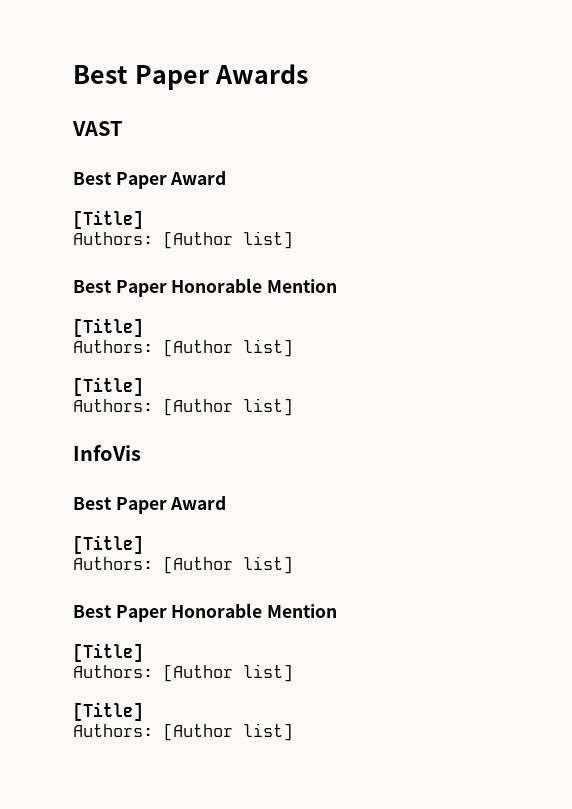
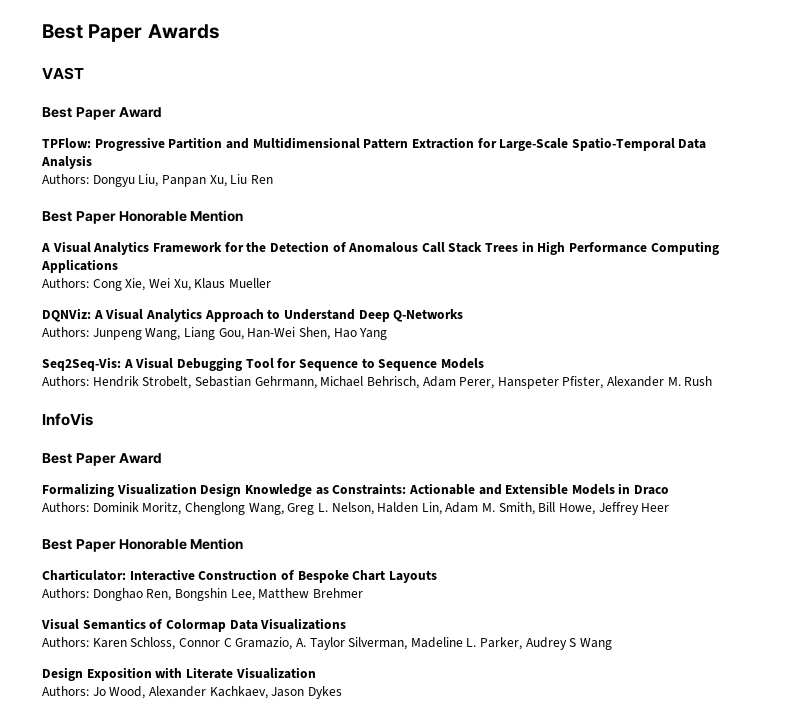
[73,210,143,229] [73,231,293,249] [73,278,338,297] [73,318,143,337] [73,339,293,357] [73,377,143,396] [73,398,293,416] [73,445,141,461] [73,496,227,514] [73,535,143,554] [73,556,293,574] [73,603,338,622] [73,643,143,662] [73,664,293,682] [73,702,143,721] [73,723,293,741] [Title] // Authors: [Author list] // Best Paper Honorable Mention // [Title] // Authors: [Author list] // [Title] // Authors: [Author list] // InfoVis // Best Paper Award // [Title] // Authors: [Author list] // Best Paper Honorable Mention // [Title] // Authors: [Author list] // [Title] // Authors: [Author list] -> [42,137,707,151] [41,155,92,169] [42,174,273,187] [42,210,244,224] [41,241,719,255] [41,259,118,273] [42,278,271,291] [42,308,464,322] [42,327,388,340] [42,357,484,371] [42,376,713,389] [42,413,93,426] [42,453,162,466] [42,483,670,497] [42,502,670,515] [42,538,244,552] [42,569,437,583] [42,588,363,601] [41,618,347,632] [42,637,613,650] [42,667,316,681] [42,686,342,699] TPFlow: Progressive Partition and Multidimensional Pattern Extraction for Large-Scale Spatio-Temporal Data Analysis // Authors: Dongyu Liu, Panpan Xu, Liu Ren // Best Paper Honorable Mention // A Visual Analytics Framework for the Detection of Anomalous Call Stack Trees in High Performance Computing Applications // Authors: Cong Xie, Wei Xu, Klaus Mueller // DQNViz: A Visual Analytics Approach to Understand Deep Q-Networks // Authors: Junpeng Wang, Liang Gou, Han-Wei Shen, Hao Yang // Seq2Seq-Vis: A Visual Debugging Tool for Sequence to Sequence Models // Authors: Hendrik Strobelt, Sebastian Gehrmann, Michael Behrisch, Adam Perer, Hanspeter Pfister, Alexander M. Rush // InfoVis // Best Paper Award // Formalizing Visualization Design Knowledge as Constraints: Actionable and Extensible Models in Draco // Authors: Dominik Moritz, Chenglong Wang, Greg L. Nelson, Halden Lin, Adam M. Smith, Bill Howe, Jeffrey Heer // Best Paper Honorable Mention // Charticulator: Interactive Construction of Bespoke Chart Layouts // Authors: Donghao Ren, Bongshin Lee, Matthew Brehmer // Visual Semantics of Colormap Data Visualizations // Authors: Karen Schloss, Connor C Gramazio, A. Taylor Silverman, Madeline L. Parker, Audrey S Wang // Design Exposition with Literate Visualization // Authors: Jo Wood, Alexander Kachkaev, Jason Dykes

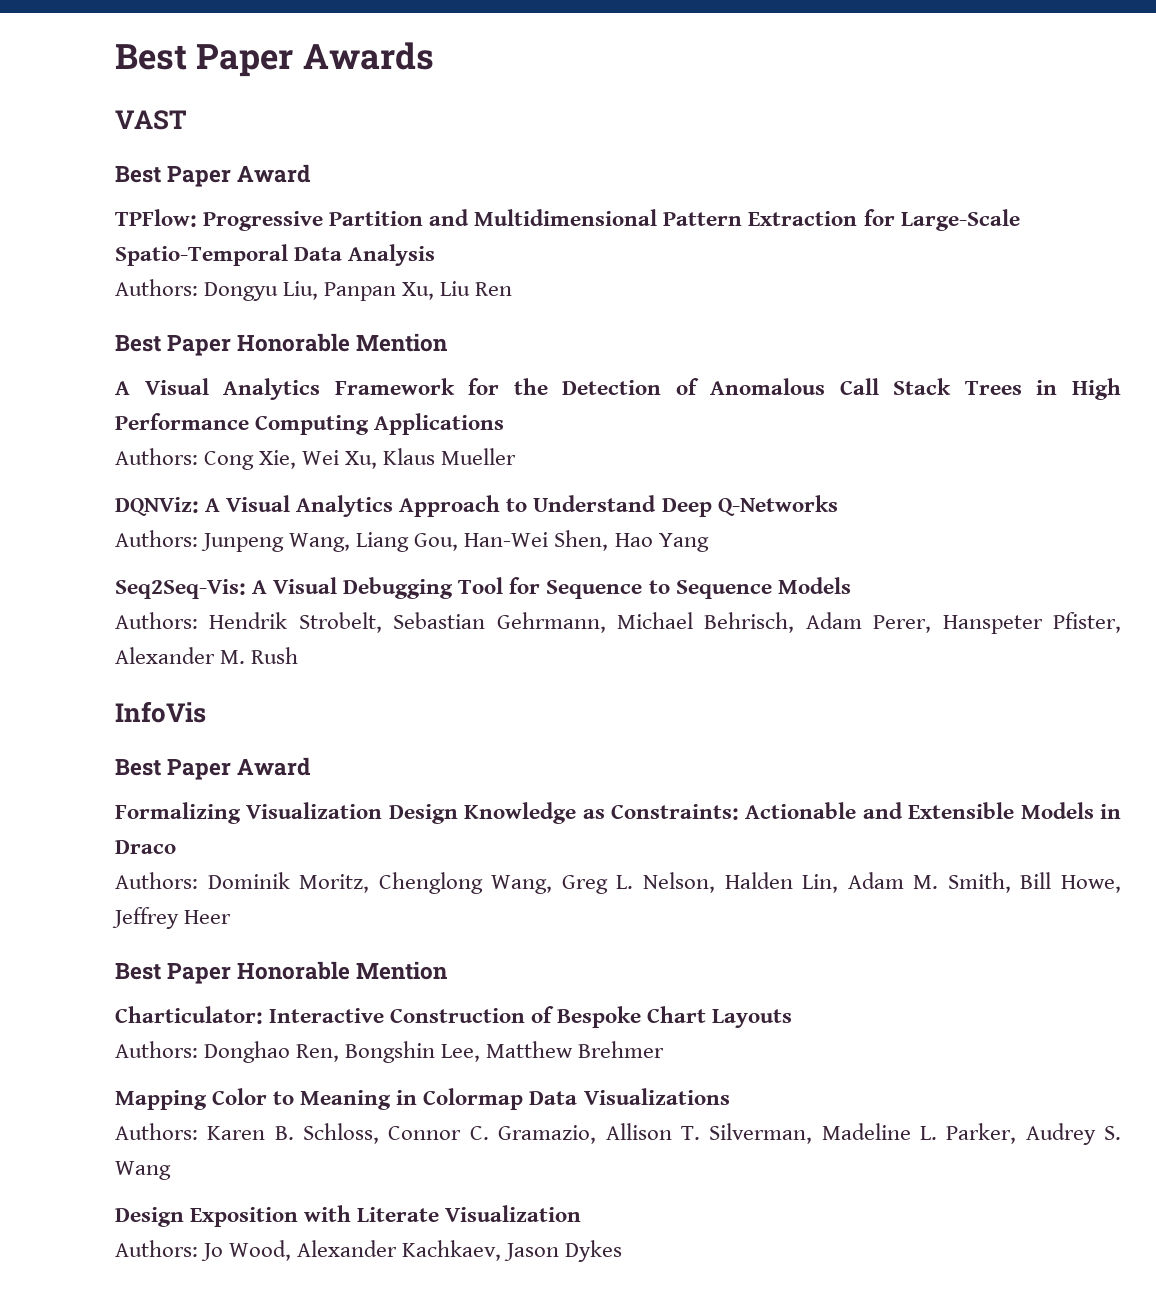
[41,618,164,630] Visual Semantics of -> [115,1088,418,1110] Mapping Color to Meaning in
(127, 643) none -> [274,1126,294,1140] B.
[223,637,345,650] C Gramazio, A. Taylor -> [469,1123,700,1144] C. Gramazio, Allison T.
[569,638,577,647] S -> [1104,1126,1121,1140] S.

